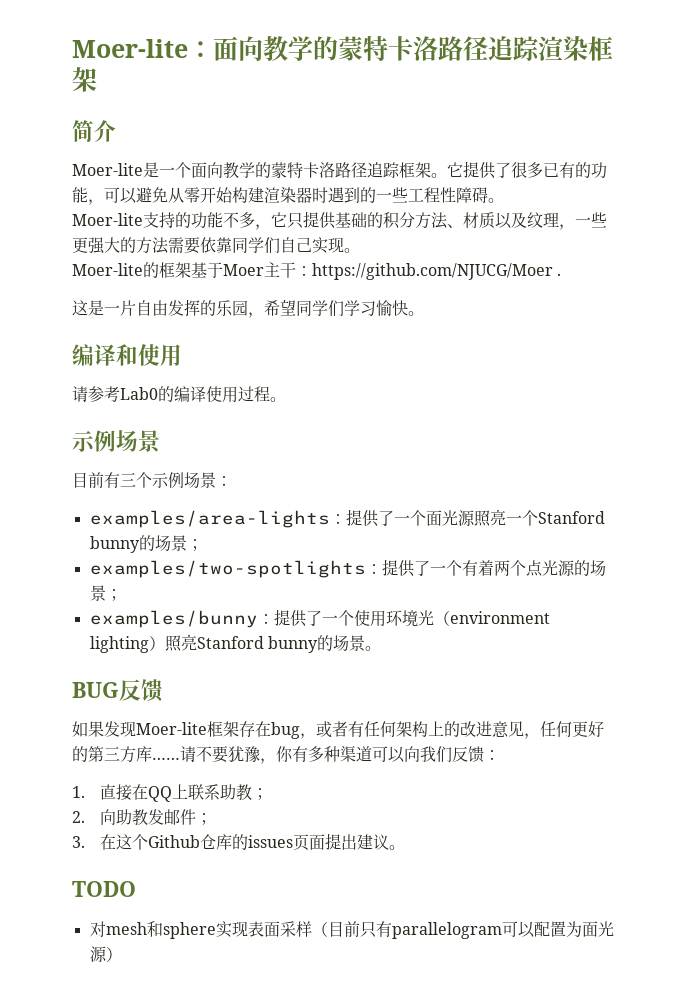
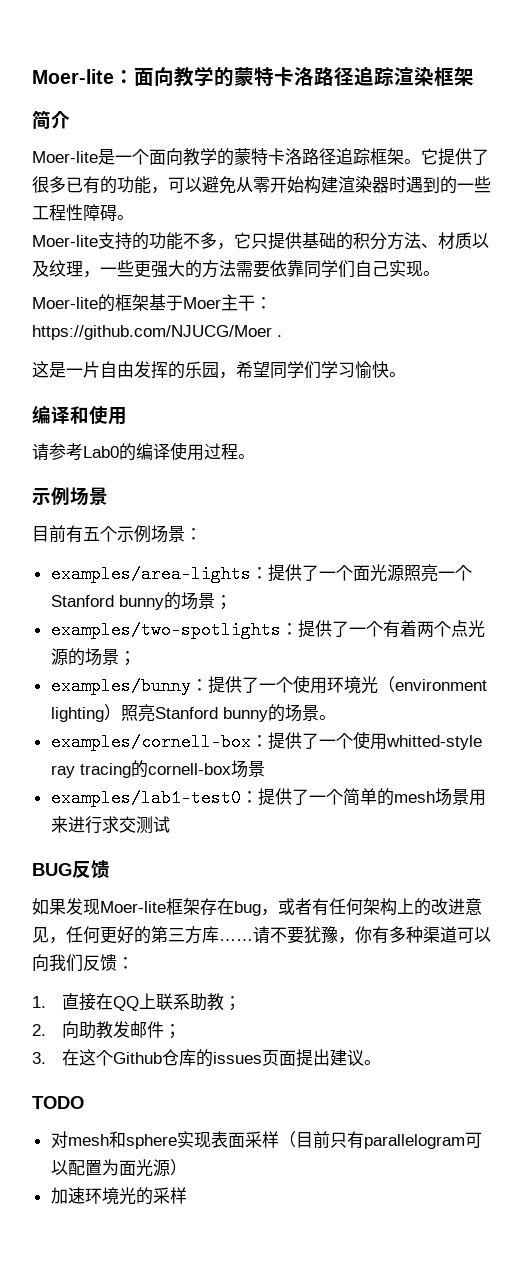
[120,472,136,487] 三 -> [83,527,100,541] 五
(381, 648) none -> [50,731,482,751] [50,760,265,778] [50,788,486,807] [50,816,170,834] // examples/cornell-box：提供了一个使用whitted-style ray tracing的cornell-box场景 // examples/lab1-test0：提供了一个简单的mesh场景用来进行求交测试
(122, 954) none -> [50,1187,187,1205] // 加速环境光的采样

